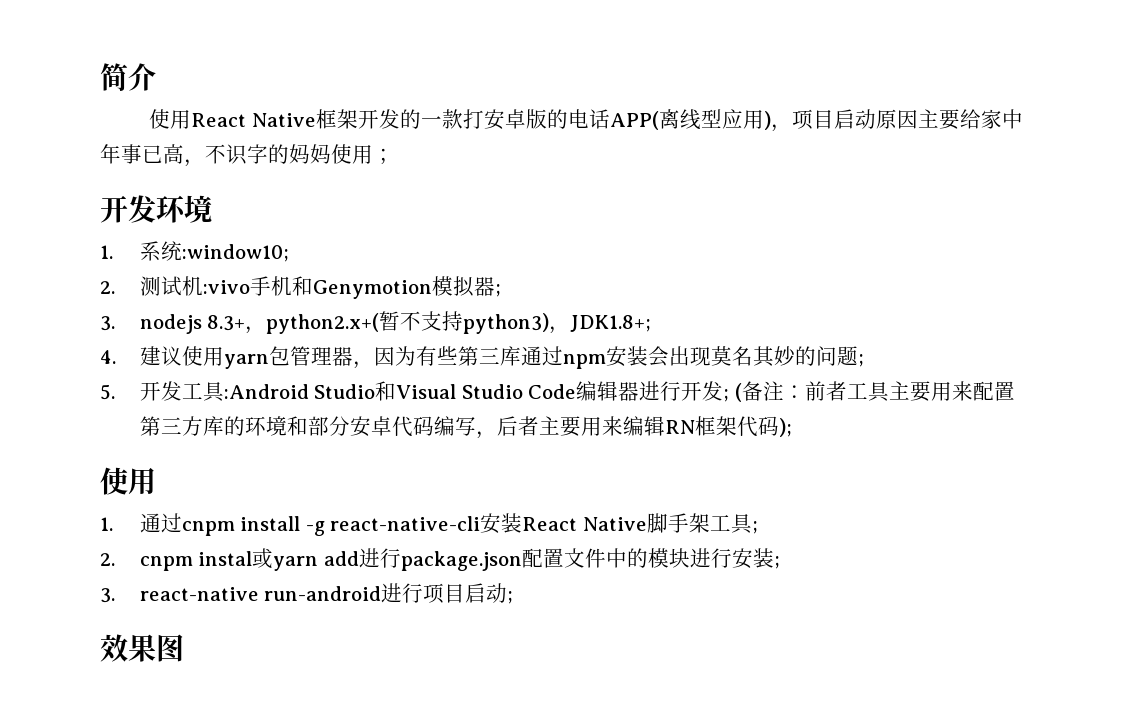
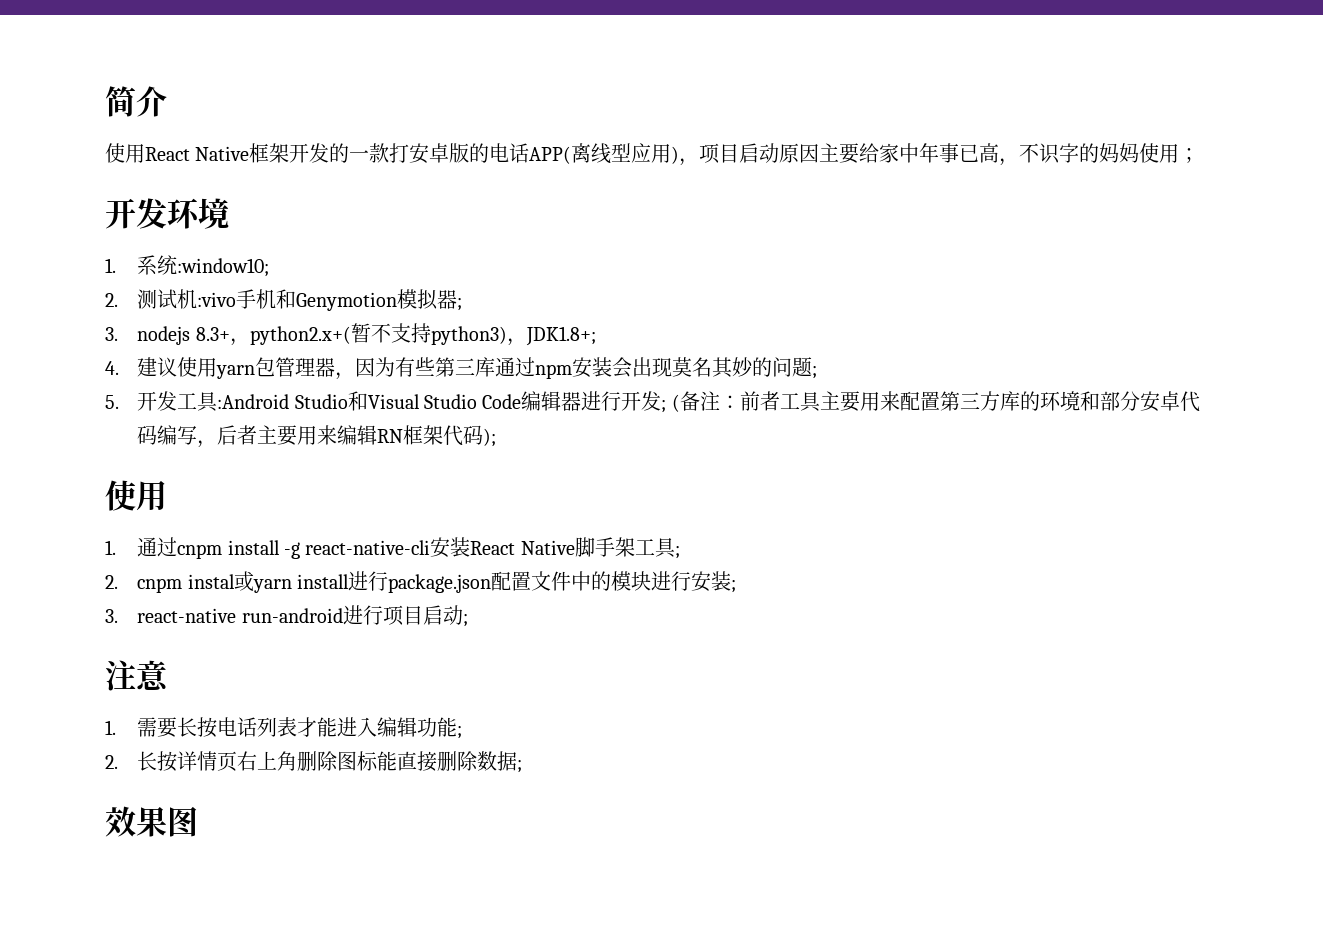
[323,551,359,566] add -> [296,574,349,589] install
(514, 597) none -> [105,660,169,691] [105,717,463,739] [105,751,523,773] // 注意 // 1.需要长按电话列表才能进入编辑功能; // 2.长按详情页右上角删除图标能直接删除数据;

